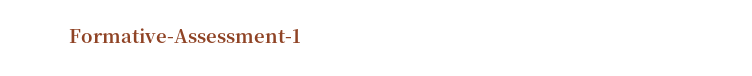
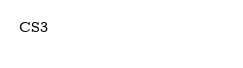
[69,28,301,43] Formative-Assessment-1 -> [19,22,48,32] CS3

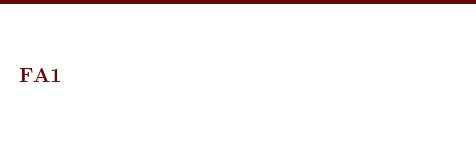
[19,22,48,32] CS3 -> [19,68,62,82] FA1

